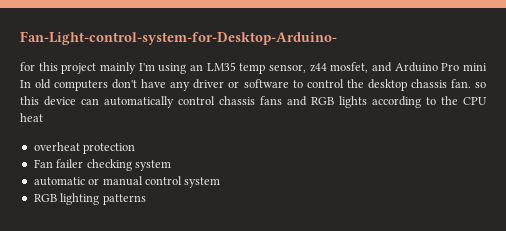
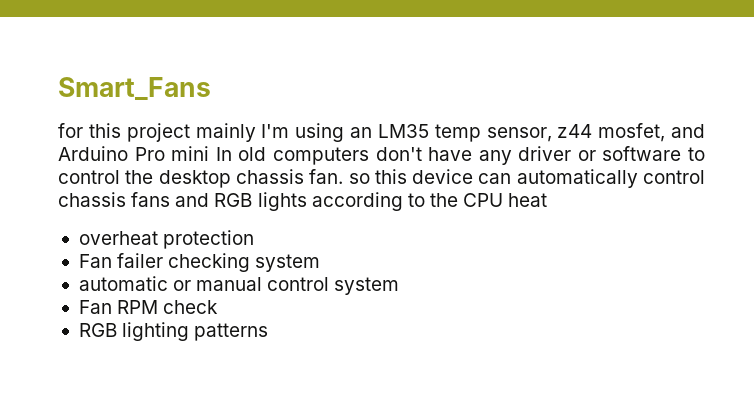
[20,31,337,45] Fan-Light-control-system-for-Desktop-Arduino- -> [58,77,211,100] Smart_Fans
(221, 182) none -> [78,300,219,314] // Fan RPM check

